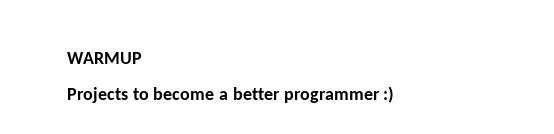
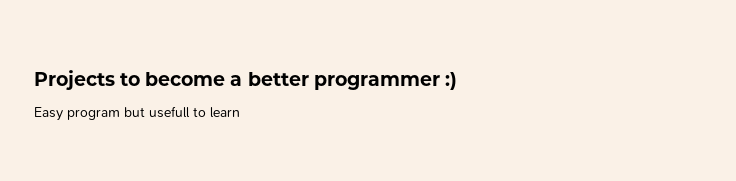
[67,52,142,64] WARMUP // -> (34, 80) none
(395, 94) none -> [34,106,240,121] // Easy program but usefull to learn

